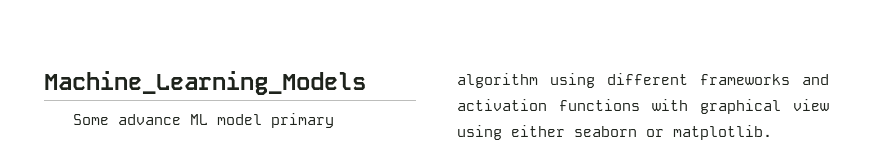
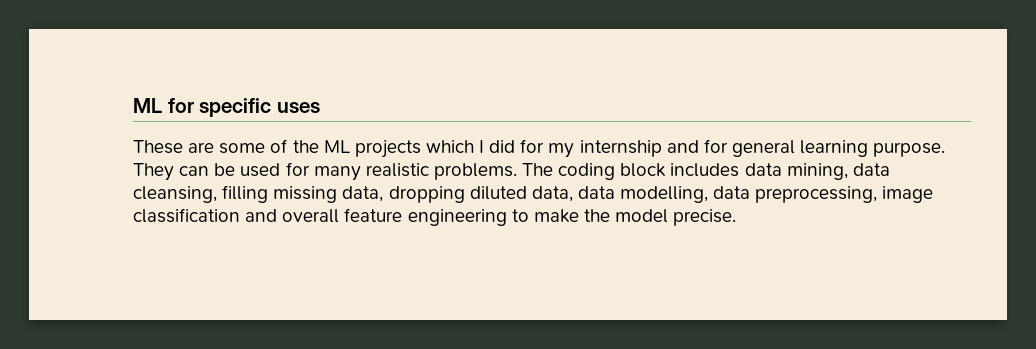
[44,71,366,95] [72,113,334,128] [457,73,829,88] [457,99,829,114] [457,125,772,140] Machine_Learning_Models // Some advance ML model primary algorithm using different frameworks and activation functions with graphical view using either seaborn or matplotlib. -> [133,98,320,117] [133,139,946,158] [133,162,890,181] [133,185,934,203] [133,208,737,226] ML for specific uses // These are some of the ML projects which I did for my internship and for general learning purpose. They can be used for many realistic problems. The coding block includes data mining, data cleansing, filling missing data, dropping diluted data, data modelling, data preprocessing, image classification and overall feature engineering to make the model precise.

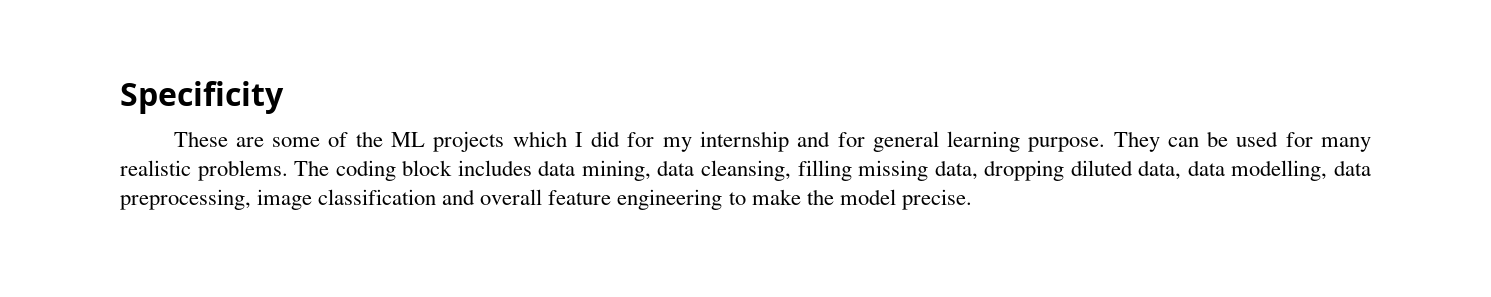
[133,98,320,117] ML for specific uses -> [120,81,284,114] Specificity

